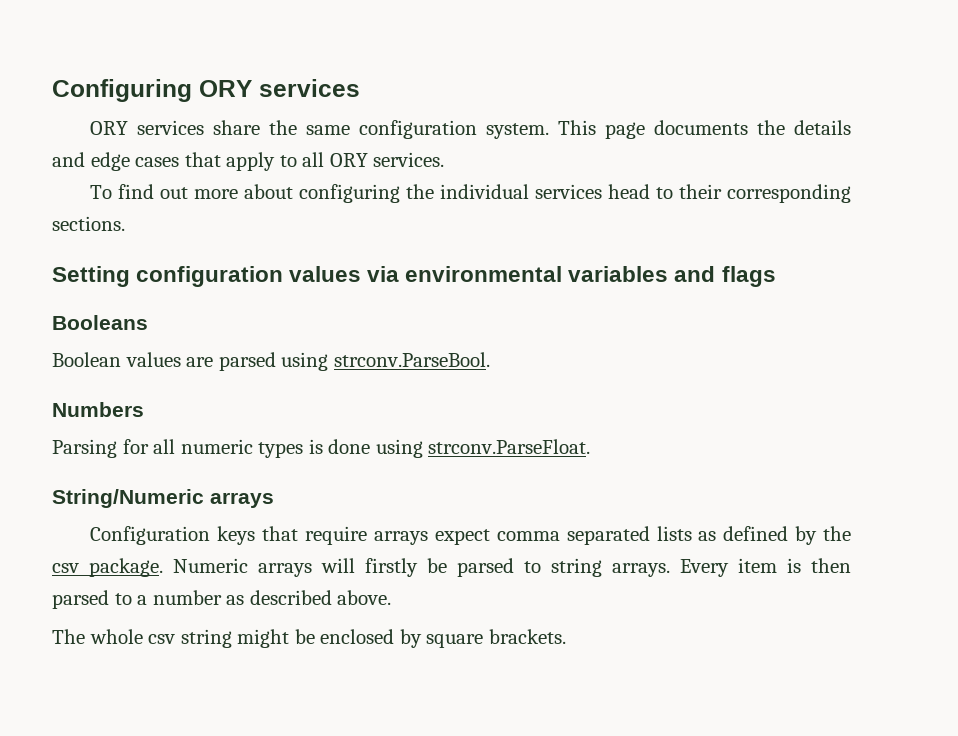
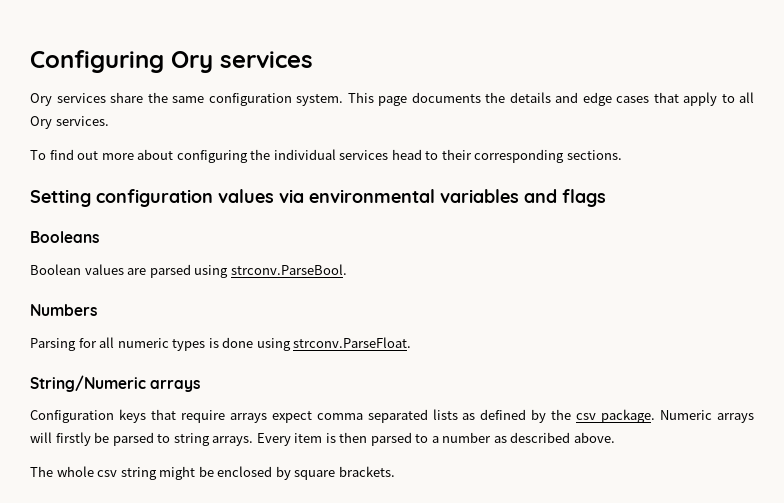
[199,80,252,97] ORY -> [171,51,213,73] Ory
[90,121,129,135] ORY -> [30,93,52,106] Ory
[329,153,368,167] ORY -> [30,116,52,129] Ory

